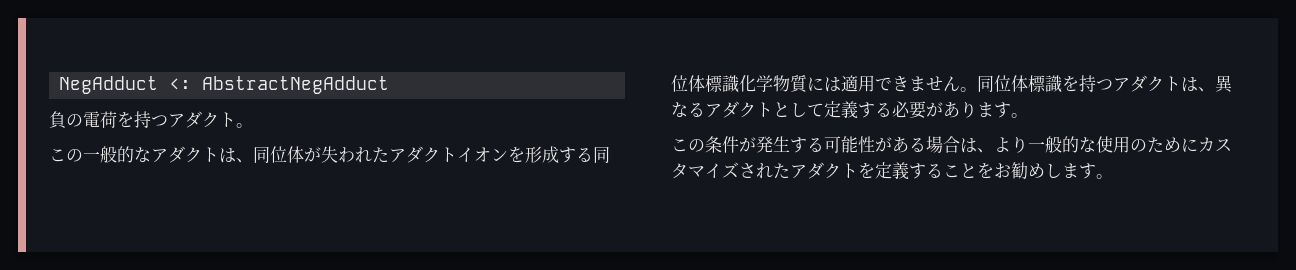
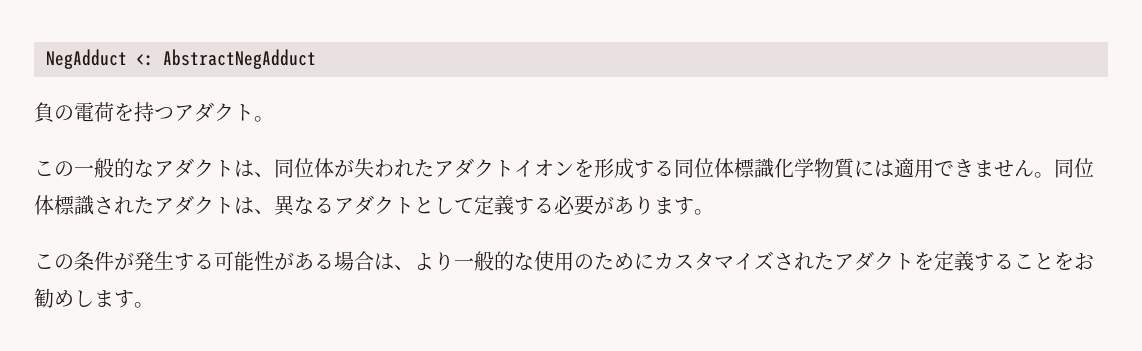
[1062,75,1113,92] を持つ -> [94,196,154,215] された

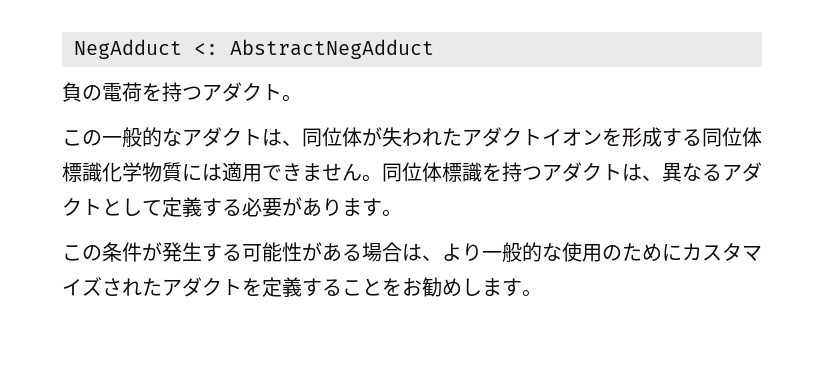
[94,196,154,215] された -> [482,162,542,182] を持つ

